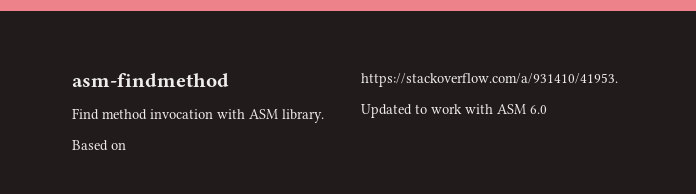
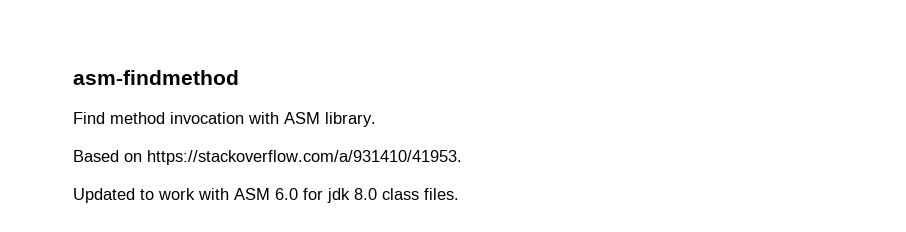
(547, 109) none -> [303,188,459,203] for jdk 8.0 class files.

